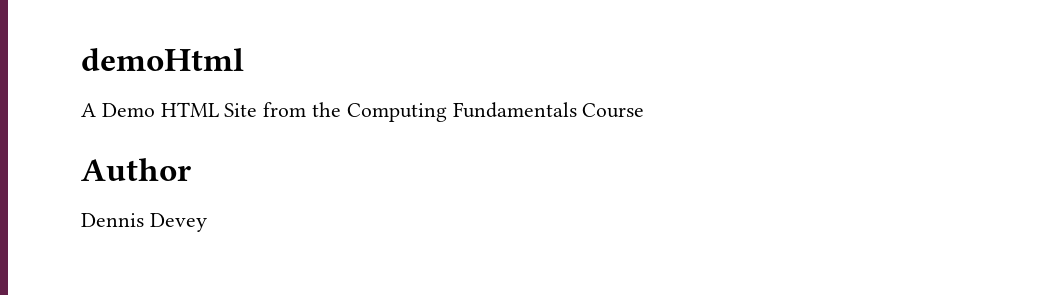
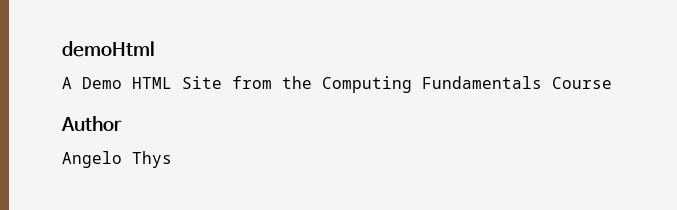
[81,213,207,232] Dennis Devey -> [62,151,172,168] Angelo Thys

